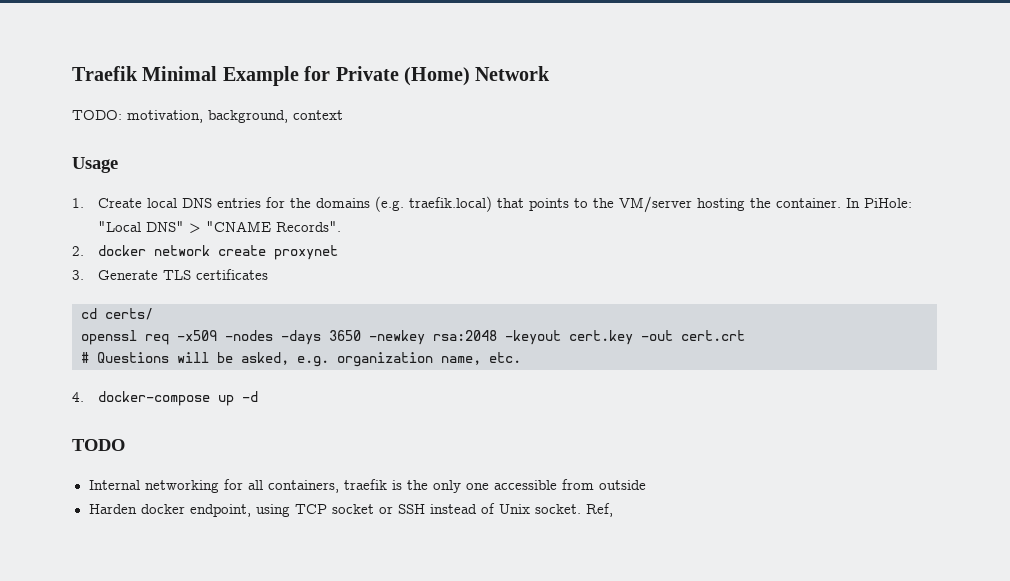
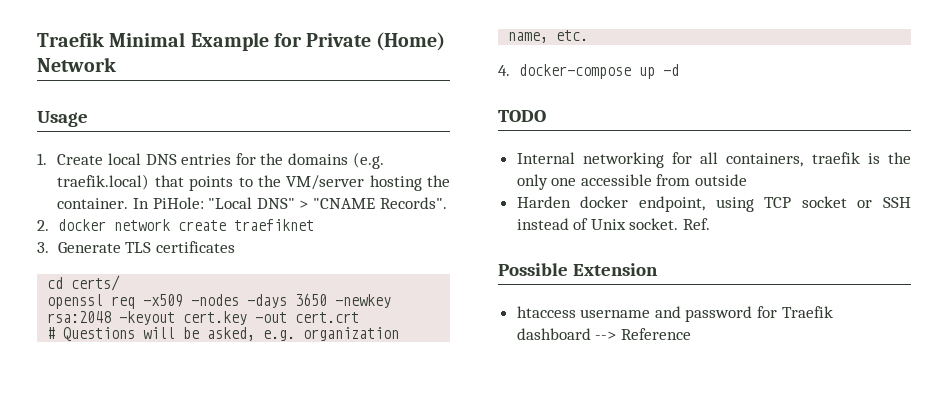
[72,110,343,123] // TODO: motivation, background, context -> (116, 64) none
[273,245,338,260] proxynet -> [233,219,314,231] traefiknet
[585,503,613,517] Ref, -> [683,218,711,230] [498,263,658,276] [516,306,833,322] [516,328,691,340] Ref. // Possible Extension // htaccess username and password for Traefik dashboard --> Reference

